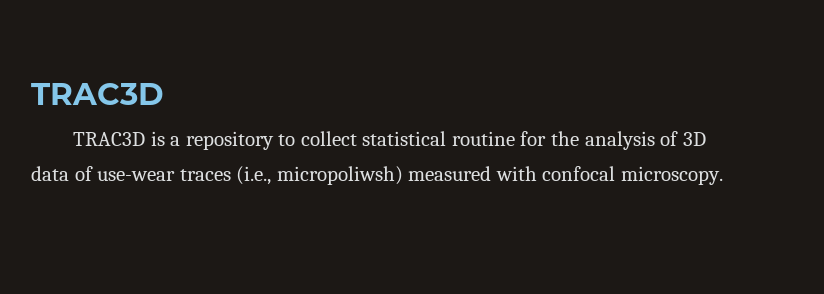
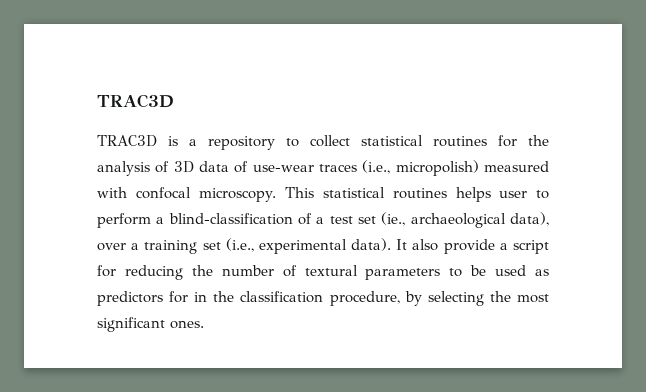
[451,131,515,146] routine -> [433,136,487,147] routines
[276,166,403,185] micropoliwsh) -> [395,160,479,176] micropolish)
(723, 175) none -> [285,187,549,202] [97,212,549,228] [97,238,549,254] [97,265,549,280] [97,291,549,306] [97,317,204,332] This statistical routines helps user to perform a blind-classification of a test set (ie., archaeological data), over a training set (i.e., experimental data). It also provide a script for reducing the number of textural parameters to be used as predictors for in the classification procedure, by selecting the most significant ones.

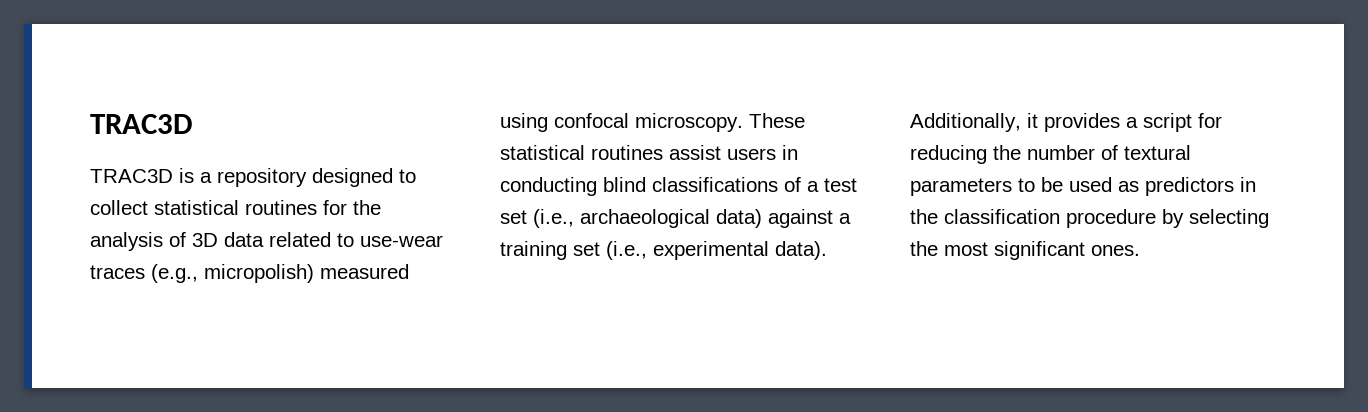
(275, 143) none -> [312,168,393,187] designed
[234,161,249,173] of -> [269,232,354,247] related to
[362,160,391,174] (i.e., -> [151,264,198,283] (e.g.,
[97,187,127,198] with -> [500,113,548,132] using
[285,187,549,202] [97,212,549,228] [97,243,126,251] This statistical routines helps user to perform a blind-classification of a test set (ie., archaeological data), over -> [749,113,805,128] [500,145,798,160] [500,177,857,196] [500,209,833,228] These statistical routines assist users in conducting blind classifications of a test set (i.e., archaeological data) against
[396,239,495,254] It also provide -> [910,113,1120,132] Additionally, it provides
[169,291,189,303] for -> (1234, 186) none
[329,291,400,306] procedure, -> [1066,209,1156,228] procedure

